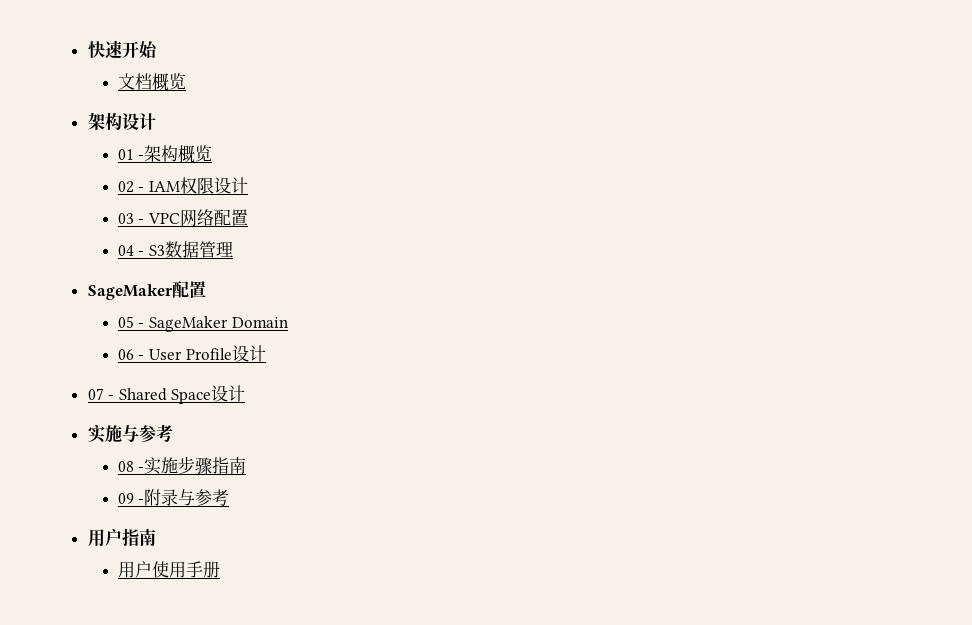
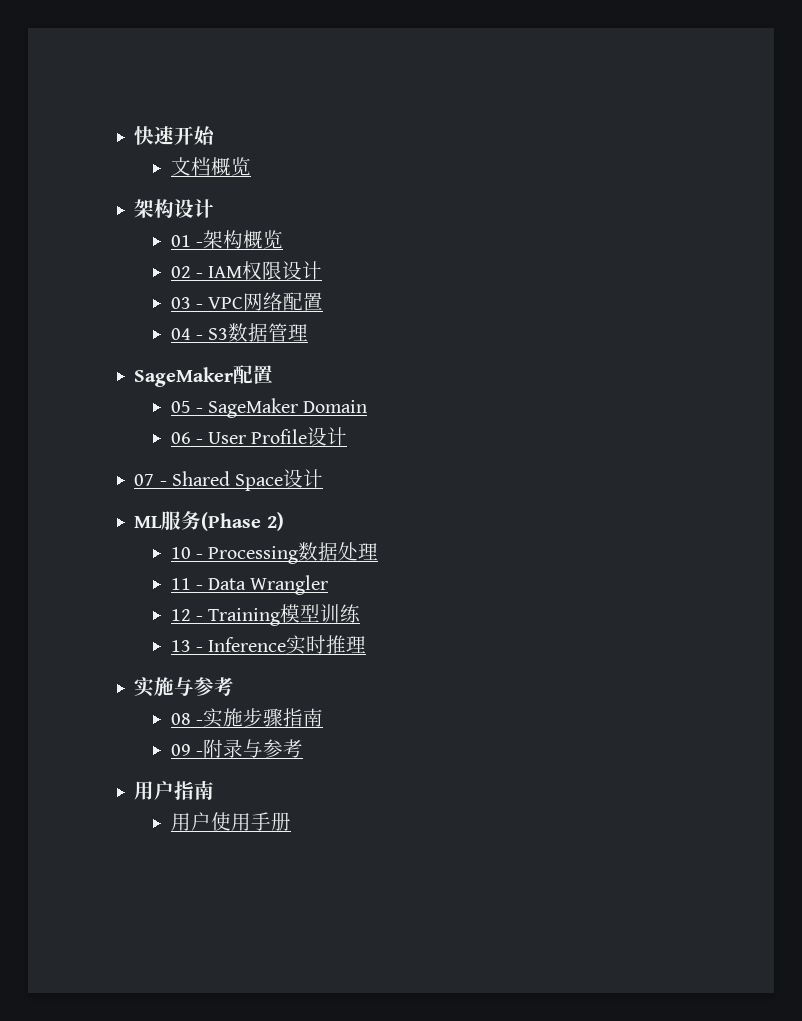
(246, 393) none -> [134,511,284,531] [170,542,379,564] [170,575,329,595] [170,604,362,626] [170,635,367,655] // ML服务(Phase 2) // 10 - Processing数据处理 // 11 - Data Wrangler // 12 - Training模型训练 // 13 - Inference实时推理

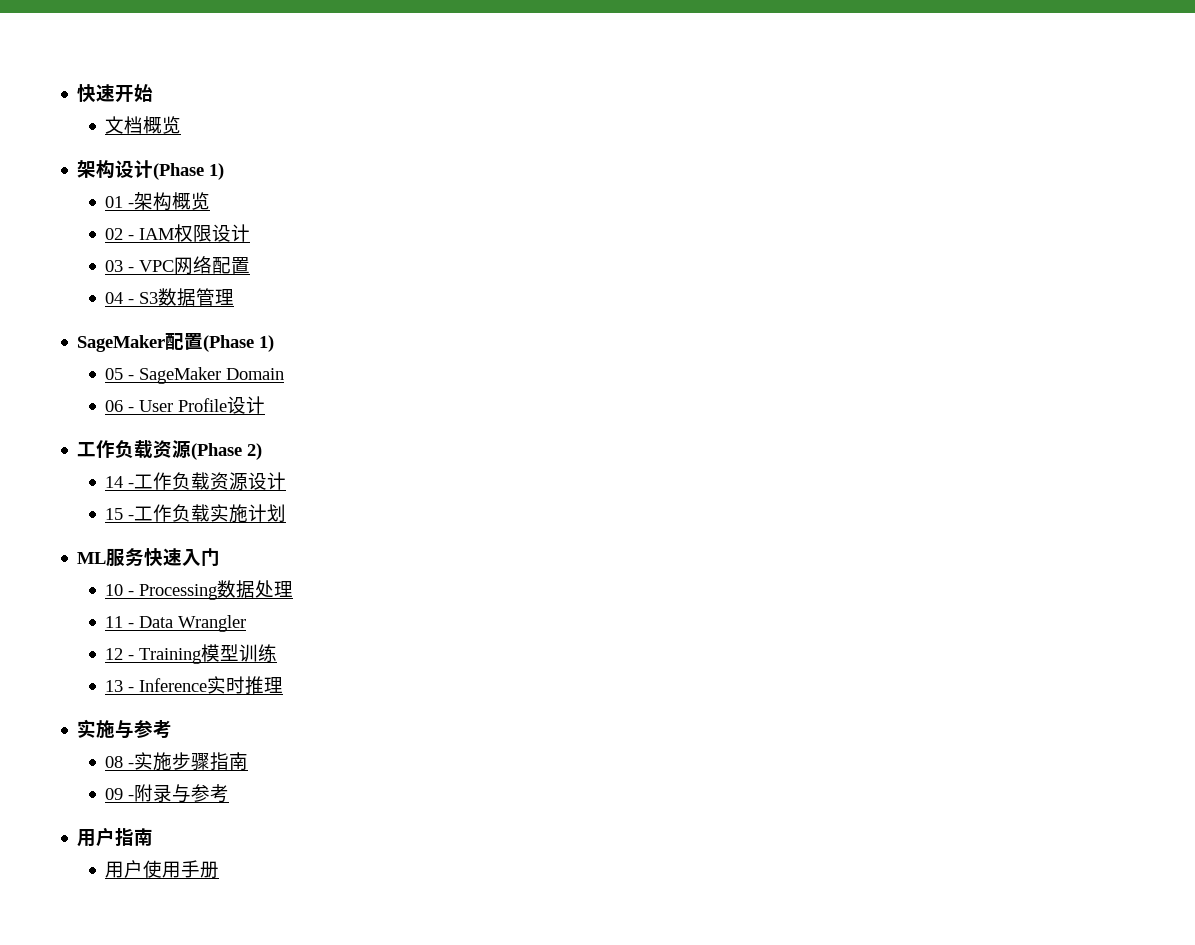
(215, 208) none -> [153,163,225,180] (Phase 1)
(274, 374) none -> [203,335,275,352] (Phase 1)
[134,469,324,491] 07 - Shared Space设计 -> [77,440,263,460] [105,472,287,491] [105,504,287,523] 工作负载资源(Phase 2) // 14 -工作负载资源设计 // 15 -工作负载实施计划
[201,512,284,531] (Phase 2) -> [144,548,221,567] 快速入门

